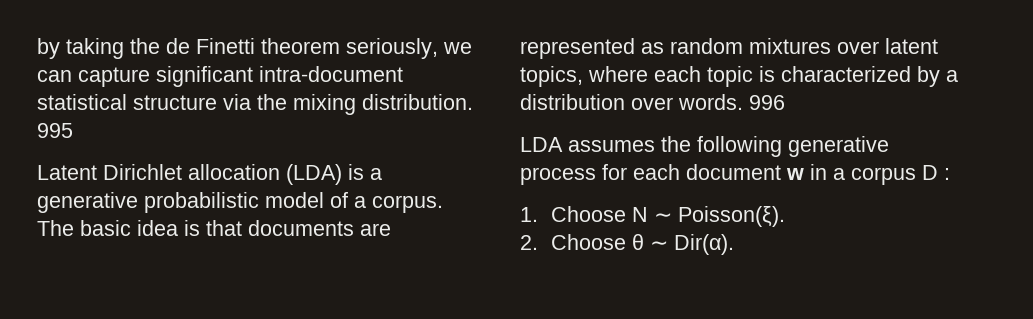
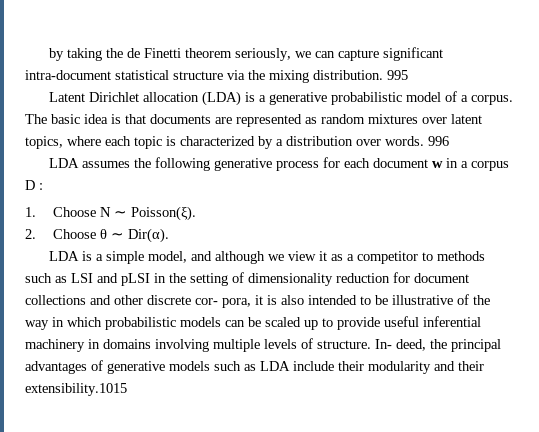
(734, 244) none -> [49,251,486,264] [25,272,469,286] [25,294,490,308] [25,316,481,330] [25,338,501,352] [25,360,484,374] [25,383,127,396] // LDA is a simple model, and although we view it as a competitor to methods such as LSI and pLSI in the setting of dimensionality reduction for document collections and other discrete cor- pora, it is also intended to be illustrative of the way in which probabilistic models can be scaled up to provide useful inferential machinery in domains involving multiple levels of structure. In- deed, the principal advantages of generative models such as LDA include their modularity and their extensibility.1015

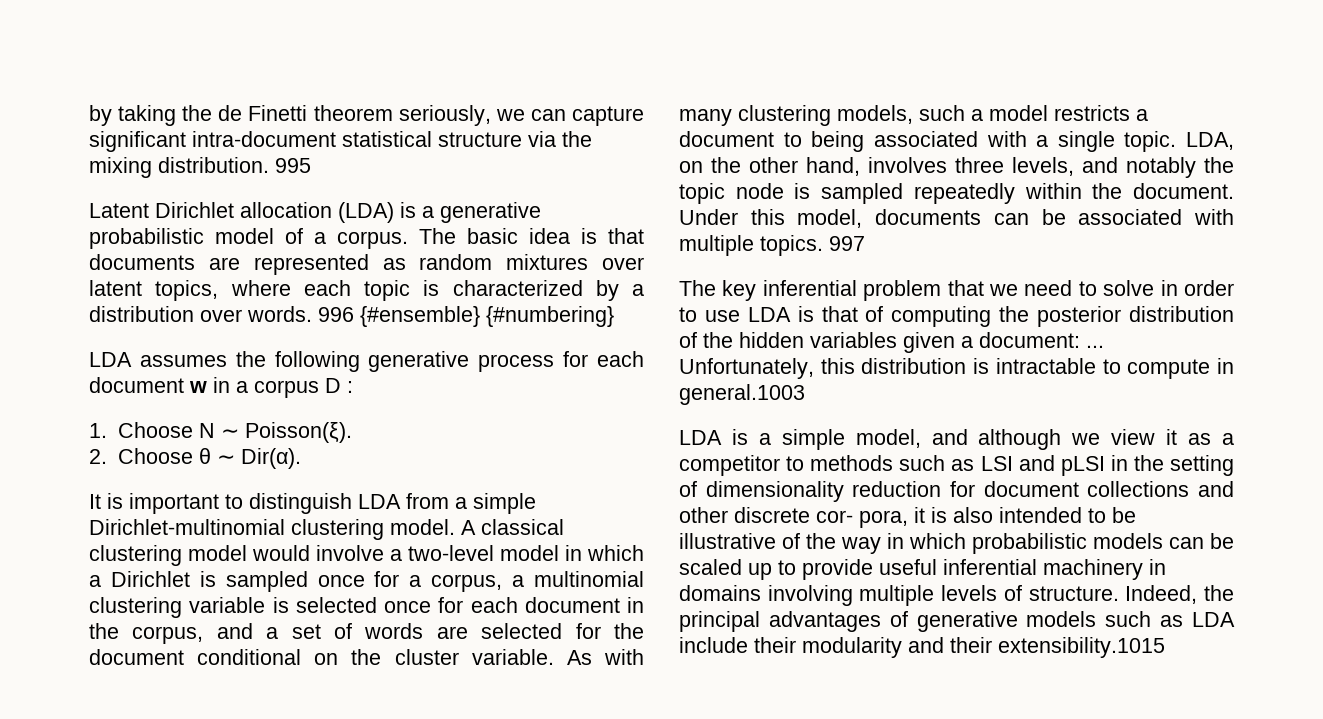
(449, 141) none -> [360,306,614,327] {#ensemble} {#numbering}
(169, 235) none -> [89,493,536,514] [89,519,564,540] [89,545,644,566] [89,571,645,592] [89,597,644,618] [89,623,644,644] [89,649,645,665] [679,105,1148,126] [679,131,1234,152] [679,157,1234,178] [679,183,1234,204] [679,209,1234,228] [679,235,865,256] [679,280,1234,301] [679,306,1234,327] [679,332,1104,353] [679,358,1234,379] [679,384,805,405] // It is important to distinguish LDA from a simple Dirichlet-multinomial clustering model. A classical clustering model would involve a two-level model in which a Dirichlet is sampled once for a corpus, a multinomial clustering variable is selected once for each document in the corpus, and a set of words are selected for the document conditional on the cluster variable. As with many clustering models, such a model restricts a document to being associated with a single topic. LDA, on the other hand, involves three levels, and notably the topic node is sampled repeatedly within the document. Under this model, documents can be associated with multiple topics. 997 // The key inferential problem that we need to solve in order to use LDA is that of computing the posterior distribution of the hidden variables given a document: ... Unfortunately, this distribution is intractable to compute in general.1003
[375,339,426,351] In- deed, -> [1125,585,1198,604] Indeed,

